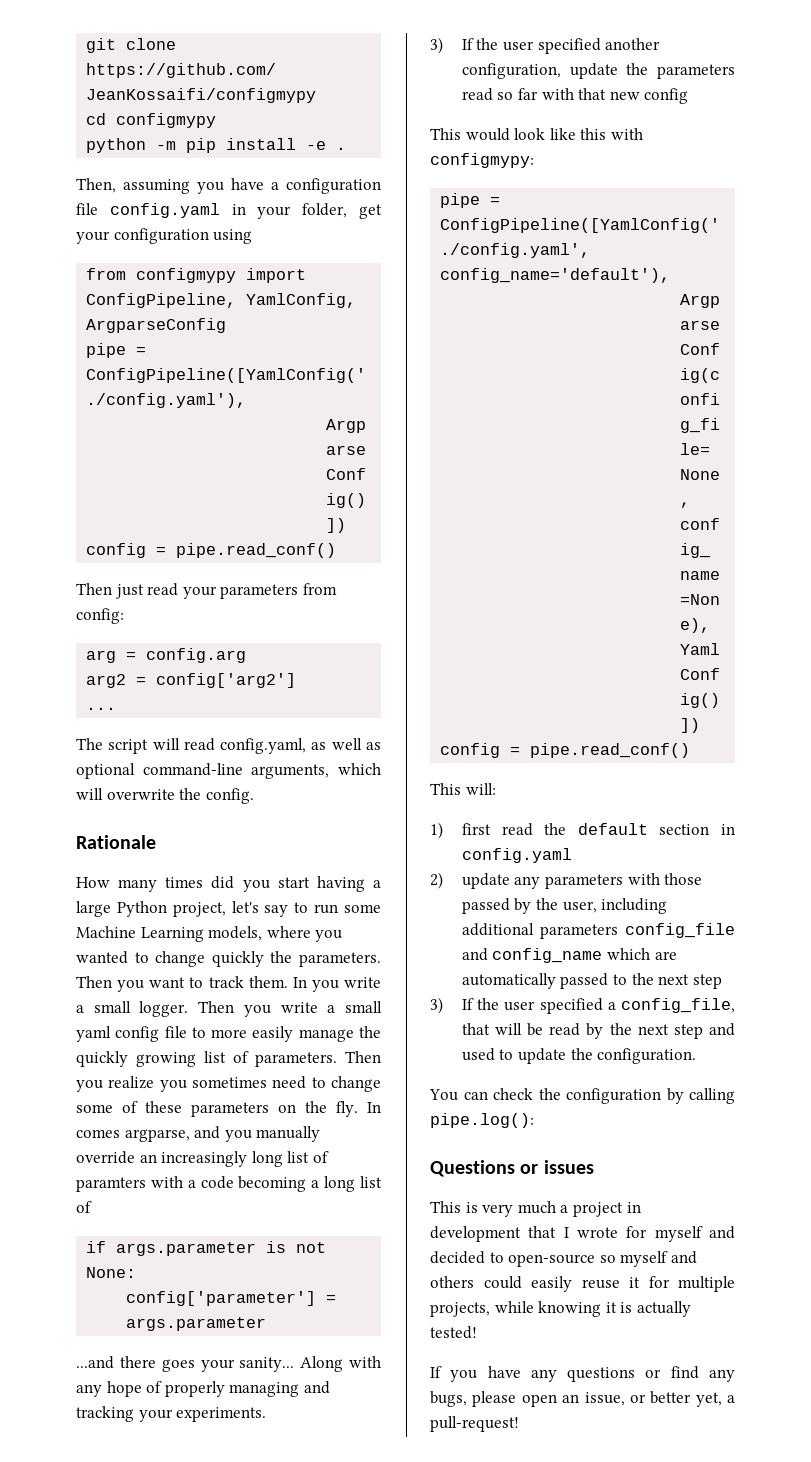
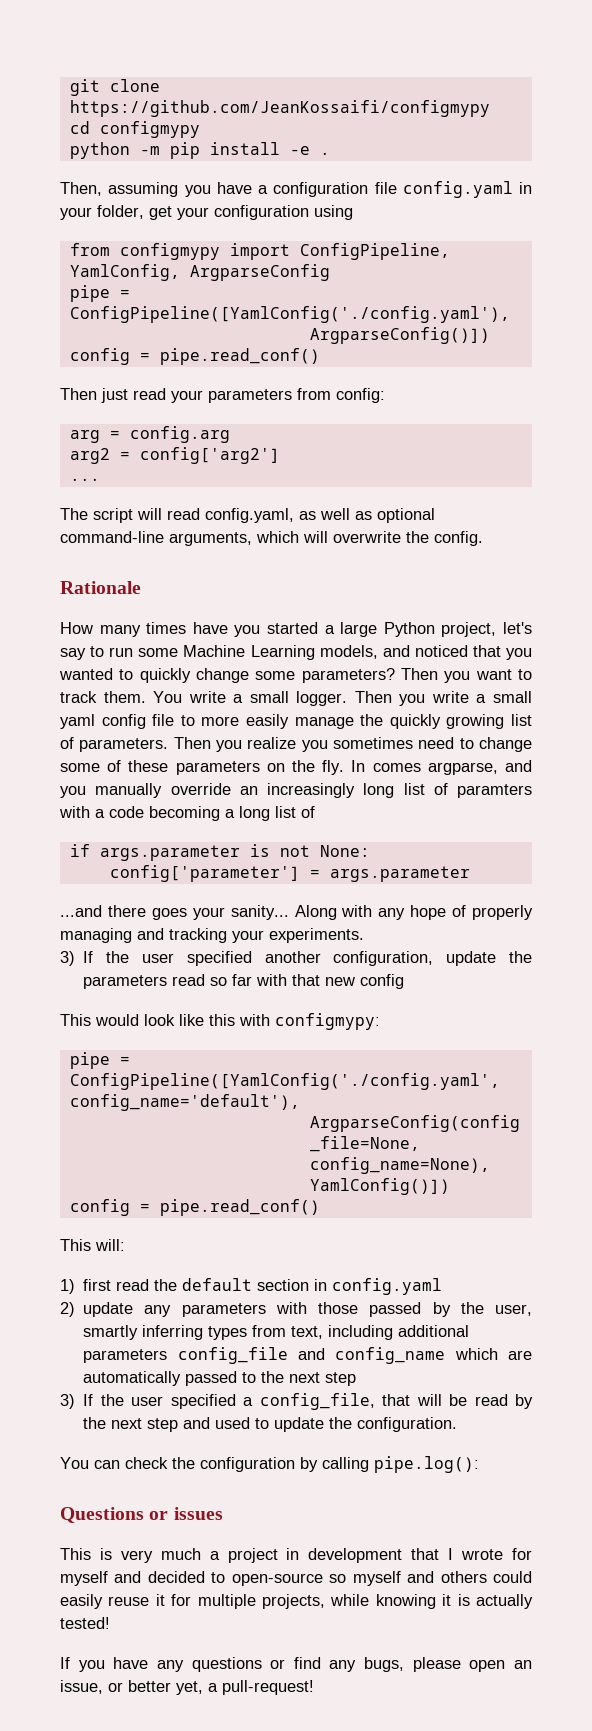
[211,876,365,892] did you start having -> [192,622,318,637] have you started
[266,926,343,942] [76,951,381,967] where you wanted to change quickly the parameters. -> [382,645,532,660] [59,668,395,683] and noticed that you wanted to quickly change some parameters?
[292,977,339,992] In you -> [153,691,183,703] You
(597, 907) none -> [83,1325,324,1340] smartly inferring types from text,

